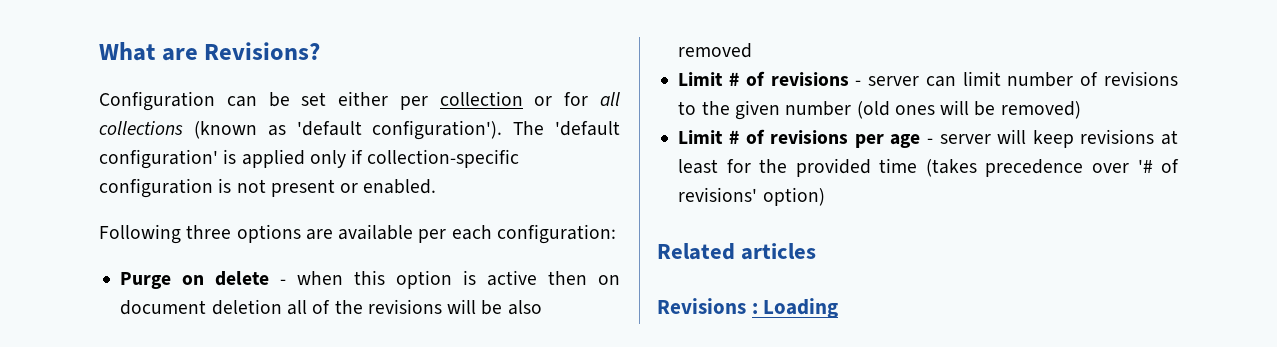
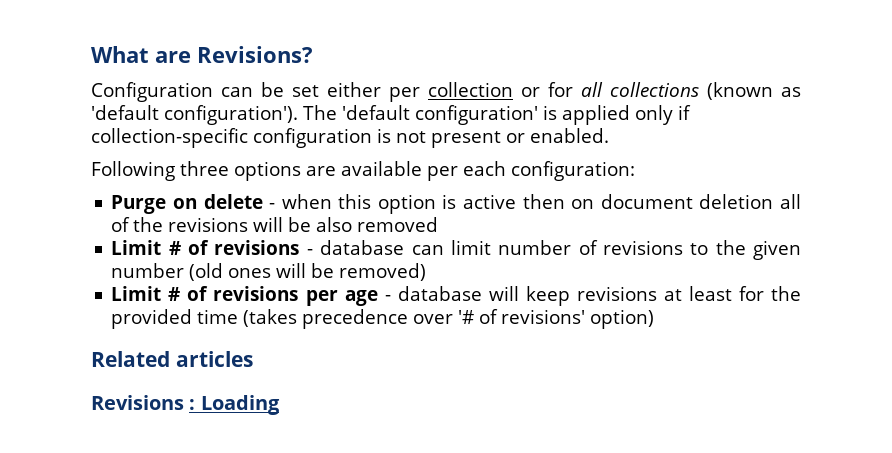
[868,76,920,86] server -> [320,240,405,255] database
[939,134,991,144] server -> [397,286,482,301] database

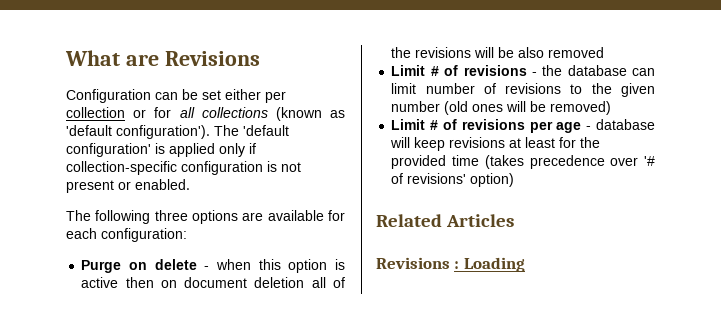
[197,46,313,63] Revisions? -> [164,51,260,66] Revisions
[91,161,175,181] Following -> [66,210,151,224] The following
[427,166,458,181] per -> [328,210,345,221] for
(313, 252) none -> [542,65,563,76] the
[175,351,253,367] articles -> [446,214,515,227] Articles

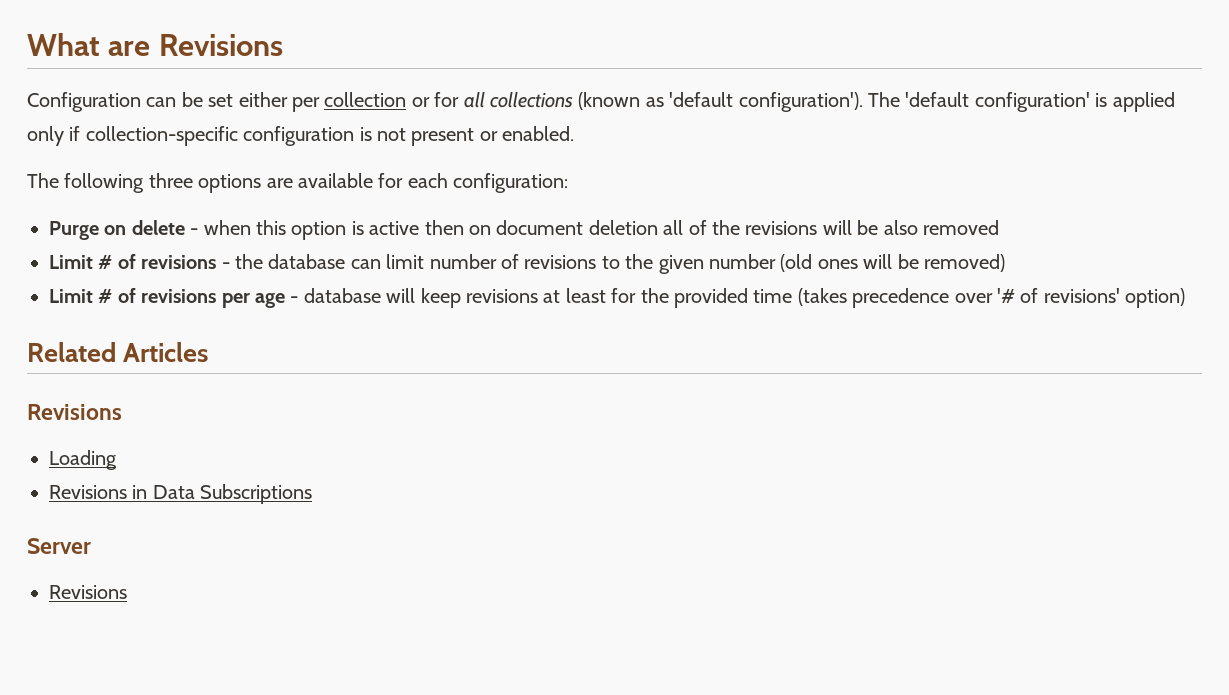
[454,261,460,269] : -> (122, 412) //
(525, 264) none -> [49,484,313,504] [27,538,91,554] [49,585,127,599] // Revisions in Data Subscriptions // Server // Revisions

